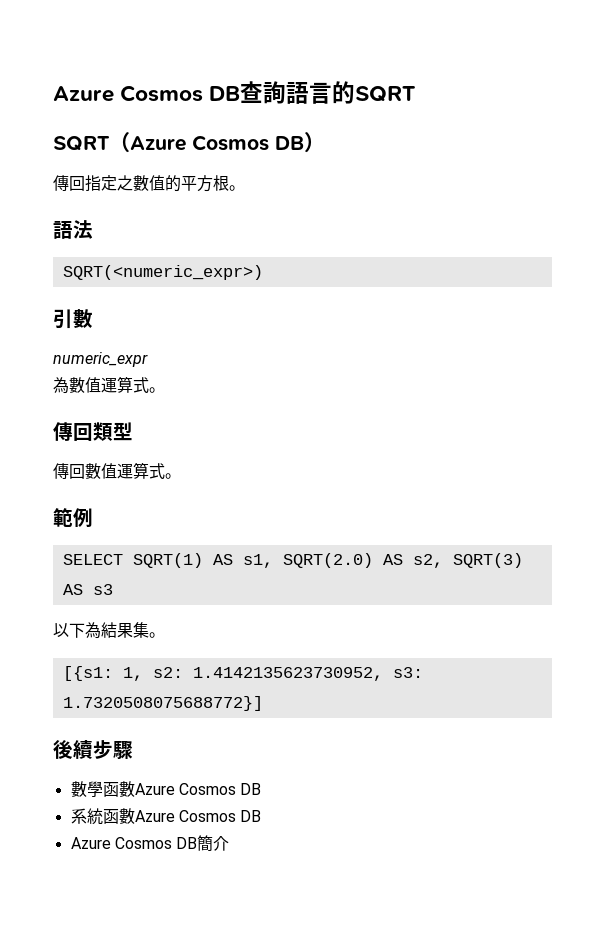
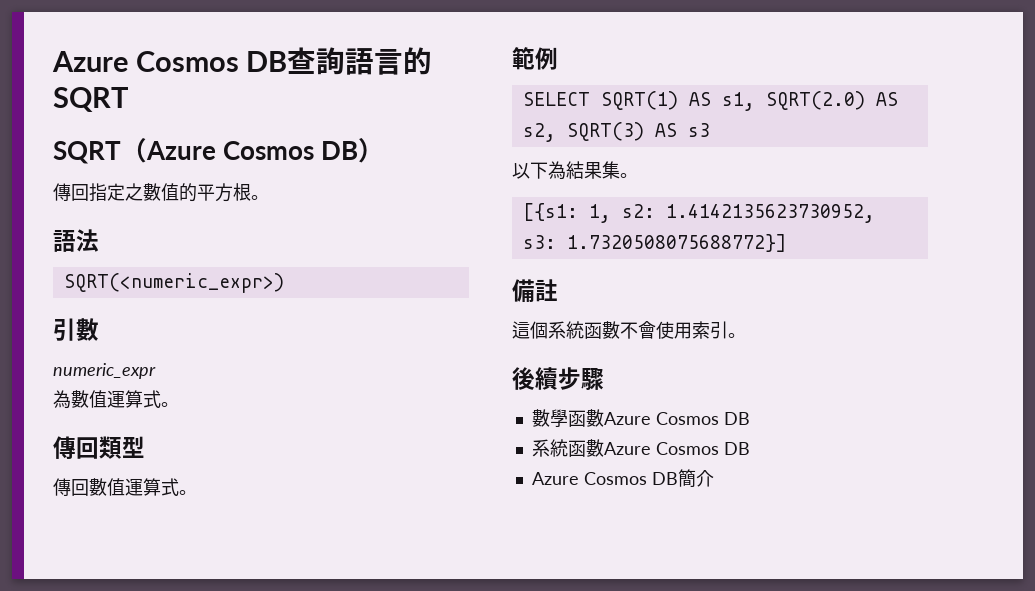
(263, 703) none -> [512,279,558,302] [512,321,746,339] // 備註 // 這個系統函數不會使用索引。

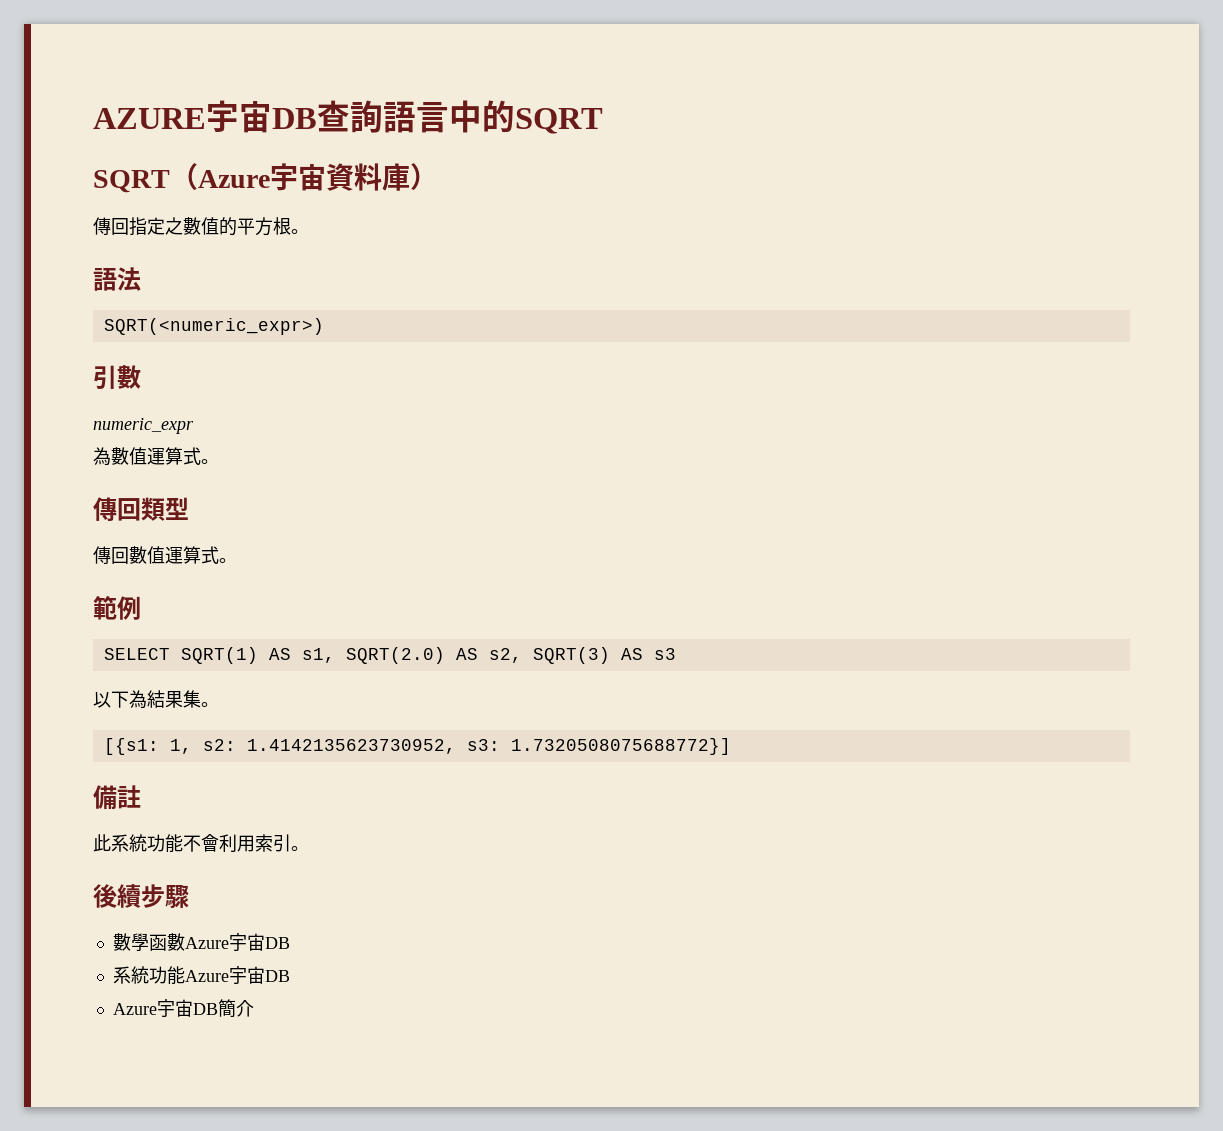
[52,51,239,72] Azure Cosmos -> [93,100,272,133] AZURE宇宙
(404, 62) none -> [449,100,482,133] 中
[222,141,358,160] Cosmos DB -> [270,163,410,191] 宇宙資料庫
[512,321,674,339] 這個系統函數不會使 -> [93,834,237,853] 此系統功能不會利
[655,412,719,425] Cosmos -> [228,933,265,951] 宇宙
[567,439,719,457] 函數Azure Cosmos -> [148,966,265,985] 功能Azure宇宙
[583,472,647,485] Cosmos -> [156,999,193,1017] 宇宙

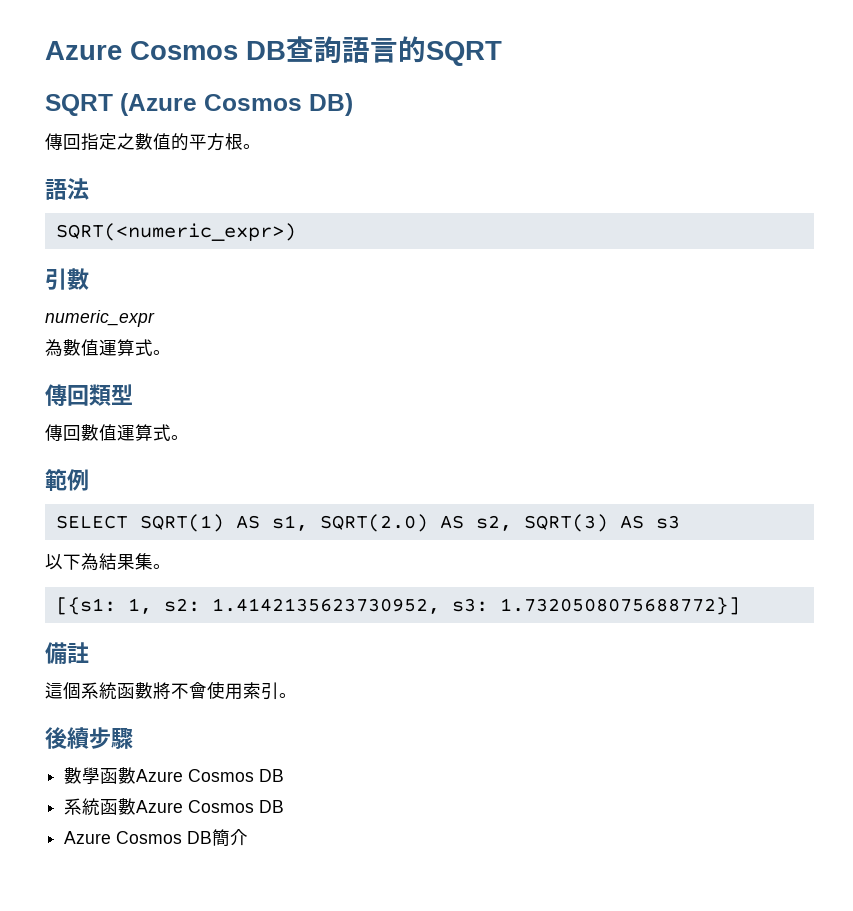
[93,100,272,133] AZURE宇宙 -> [45,41,238,60] Azure Cosmos
[449,100,482,133] 中 -> (398, 50) none
[170,163,438,191] （Azure宇宙資料庫） -> [120,93,353,116] (Azure Cosmos DB)
[93,834,237,853] 此系統功能不會利 -> [45,681,225,700] 這個系統函數將不會使
[228,933,265,951] 宇宙 -> [188,769,255,782] Cosmos
[148,966,265,985] 功能Azure宇宙 -> [100,798,255,815] 函數Azure Cosmos
[156,999,193,1017] 宇宙 -> [116,831,183,844] Cosmos

